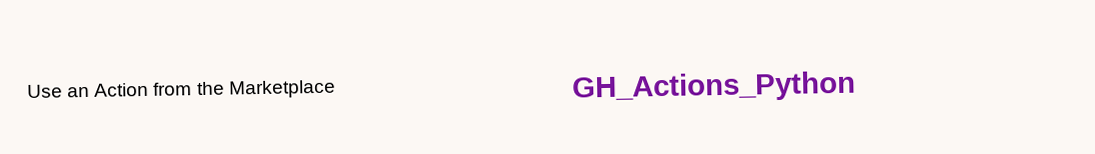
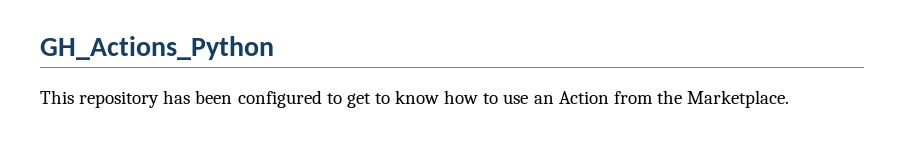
[27,84,63,98] Use -> [40,36,274,60] [40,90,529,108] GH_Actions_Python // This repository has been configured to get to know how to use
[228,79,336,99] [571,70,856,104] Marketplace // GH_Actions_Python -> [687,90,790,108] Marketplace.

